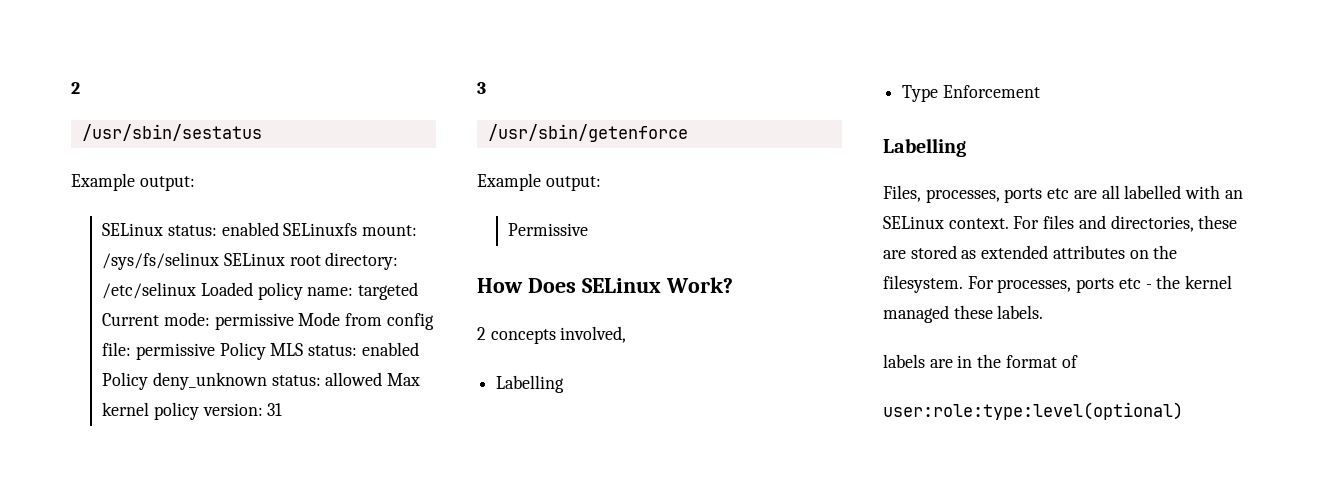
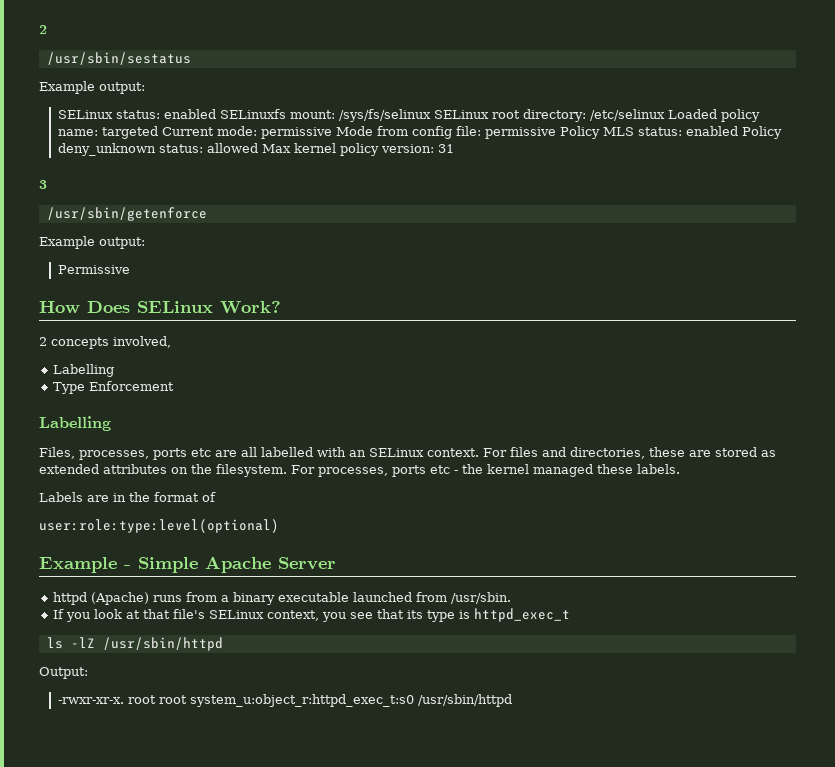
[883,354,925,368] labels -> [39,492,83,502] Labels
(1183, 411) none -> [39,556,336,573] [53,592,512,605] [53,608,571,622] [46,637,223,651] [39,667,88,679] [58,694,513,707] // Example - Simple Apache Server // httpd (Apache) runs from a binary executable launched from /usr/sbin. // If you look at that file's SELinux context, you see that its type is httpd_exec_t // ls -lZ /usr/sbin/httpd // Output: // -rwxr-xr-x. root root system_u:object_r:httpd_exec_t:s0 /usr/sbin/httpd

